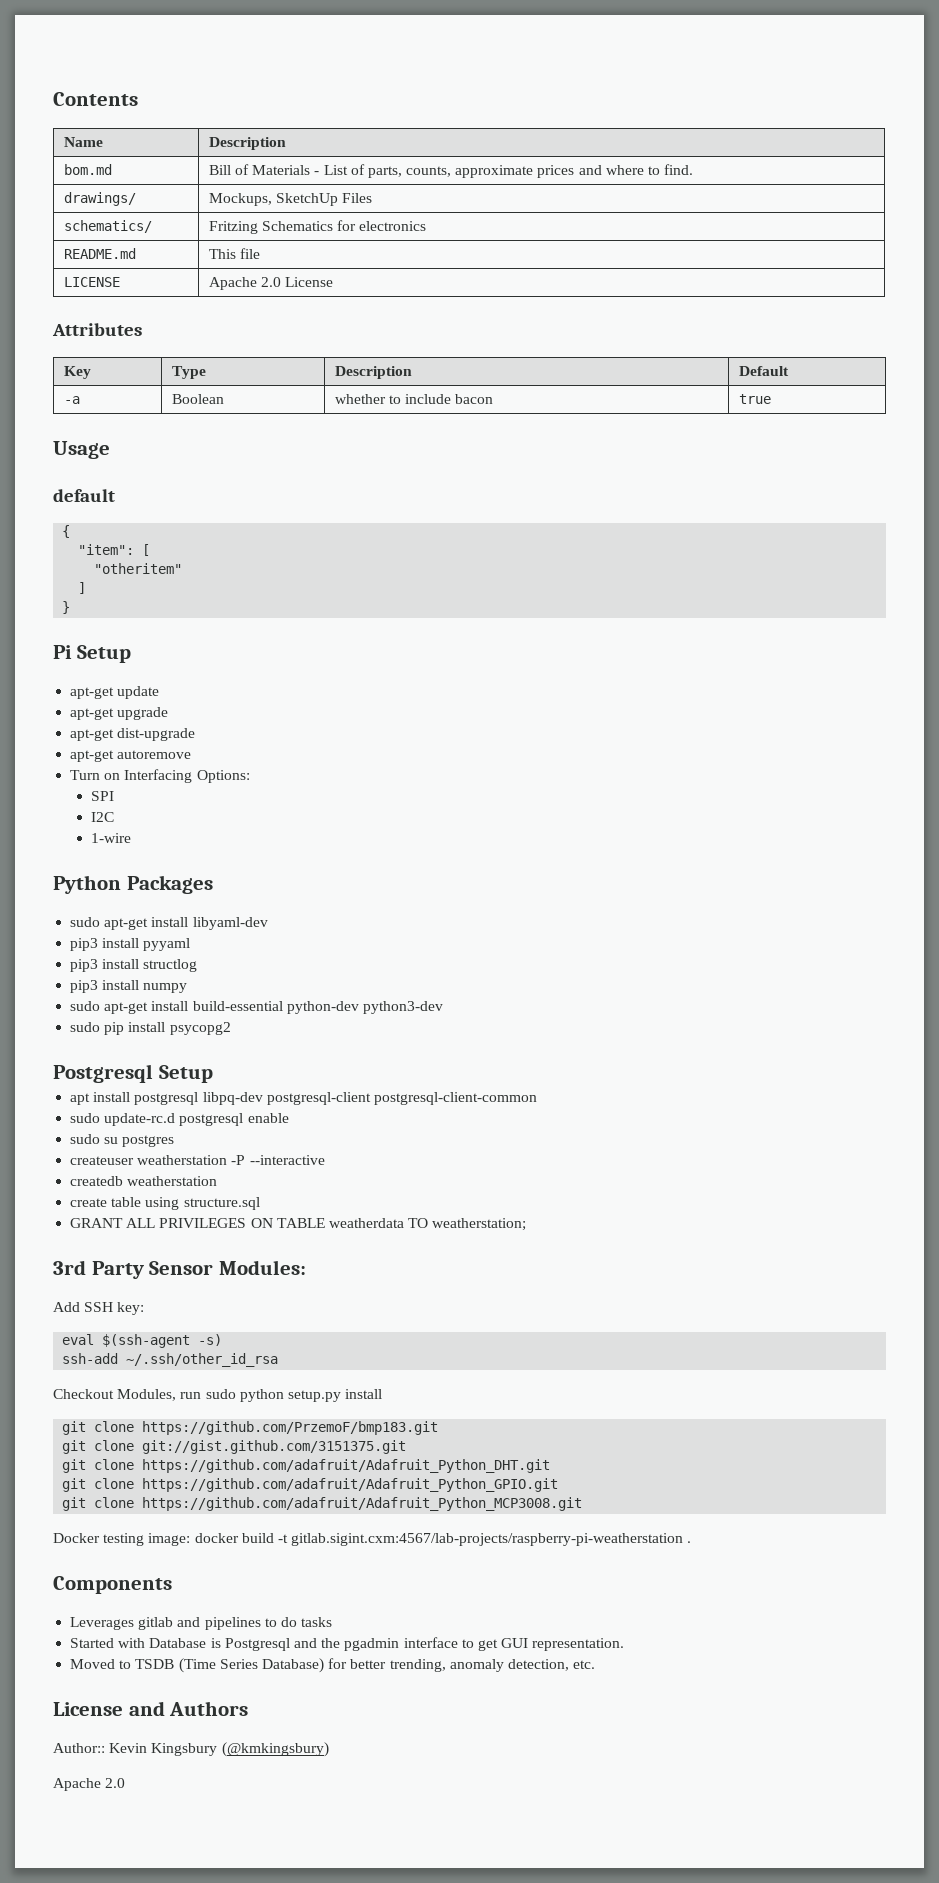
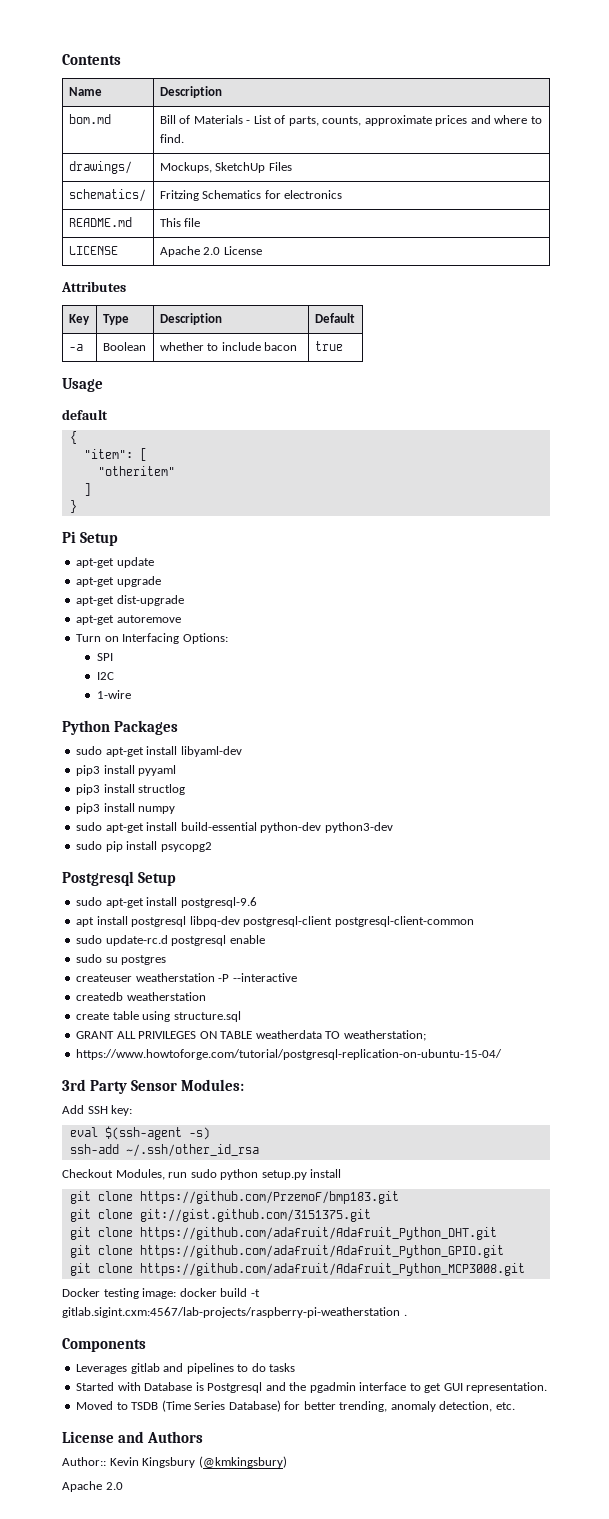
(213, 1074) none -> [76,897,257,908] // sudo apt-get install postgresql-9.6
(527, 1224) none -> [76,1049,503,1060] // https://www.howtoforge.com/tutorial/postgresql-replication-on-ubuntu-15-04/

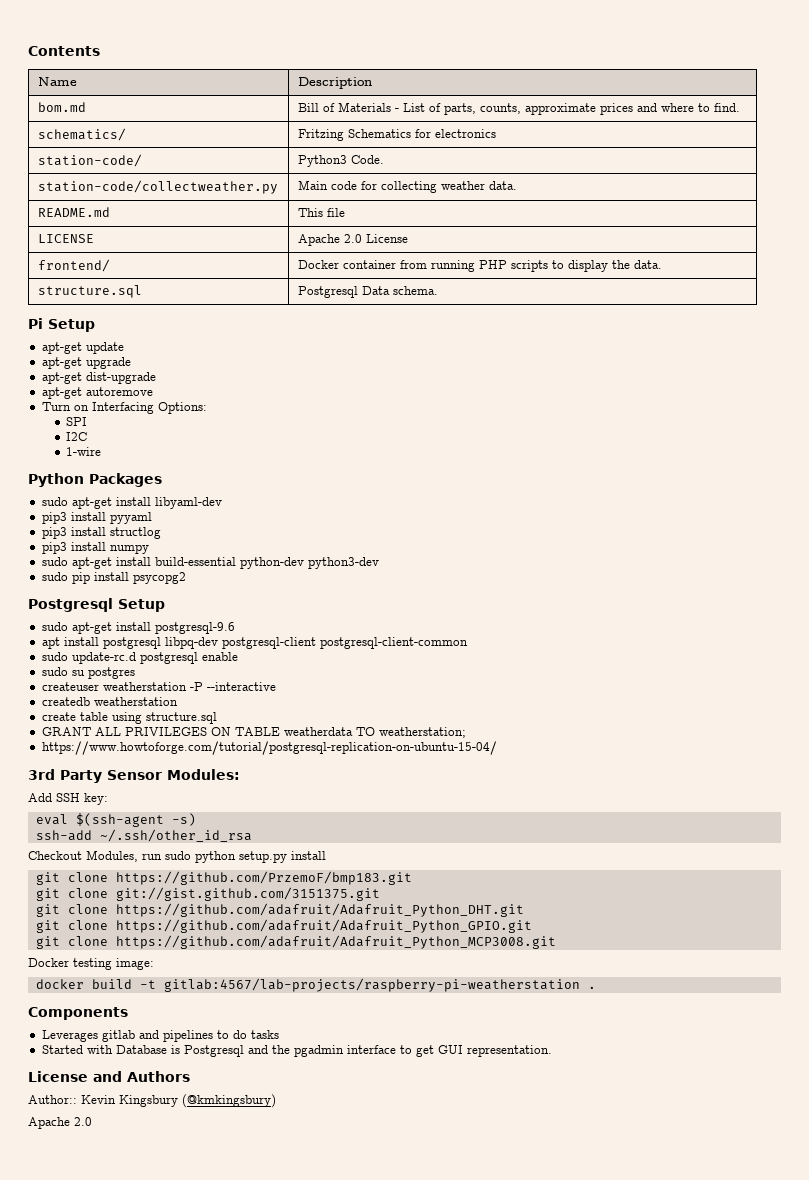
[68,161,132,174] [159,162,292,173] // drawings/ | Mockups, SketchUp Files -> (740, 107) none
(343, 194) none -> [37,154,142,167] [297,155,384,167] [37,180,278,194] [297,180,517,193] // station-code/ | Python3 Code. // station-code/collectweather.py | Main code for collecting weather data.
[61,281,126,292] [68,314,90,325] [102,314,129,325] [159,313,222,325] [314,313,355,323] [68,344,83,351] [102,342,146,351] [159,342,298,351] [314,341,343,351] [62,378,103,392] [62,409,108,420] [69,431,77,444] [83,448,147,461] [97,466,175,476] [83,483,91,496] [69,500,77,513] // Attributes // Key | Type | Description | Default // -a | Boolean | whether to include bacon | true // Usage // default // { // "item": [ // "otheritem" // ] // } -> [37,259,110,272] [297,260,662,272] [37,285,142,298] [297,286,438,298] // frontend/ | Docker container from running PHP scripts to display the data. // structure.sql | Postgresql Data schema.
(177, 1293) none -> (154, 964) //
[62,1307,400,1318] gitlab.sigint.cxm:4567/lab-projects/raspberry-pi-weatherstation -> [163,978,580,992] gitlab:4567/lab-projects/raspberry-pi-weatherstation
[76,1400,515,1412] // Moved to TSDB (Time Series Database) for better trending, anomaly detection, etc. -> (552, 1051) none

